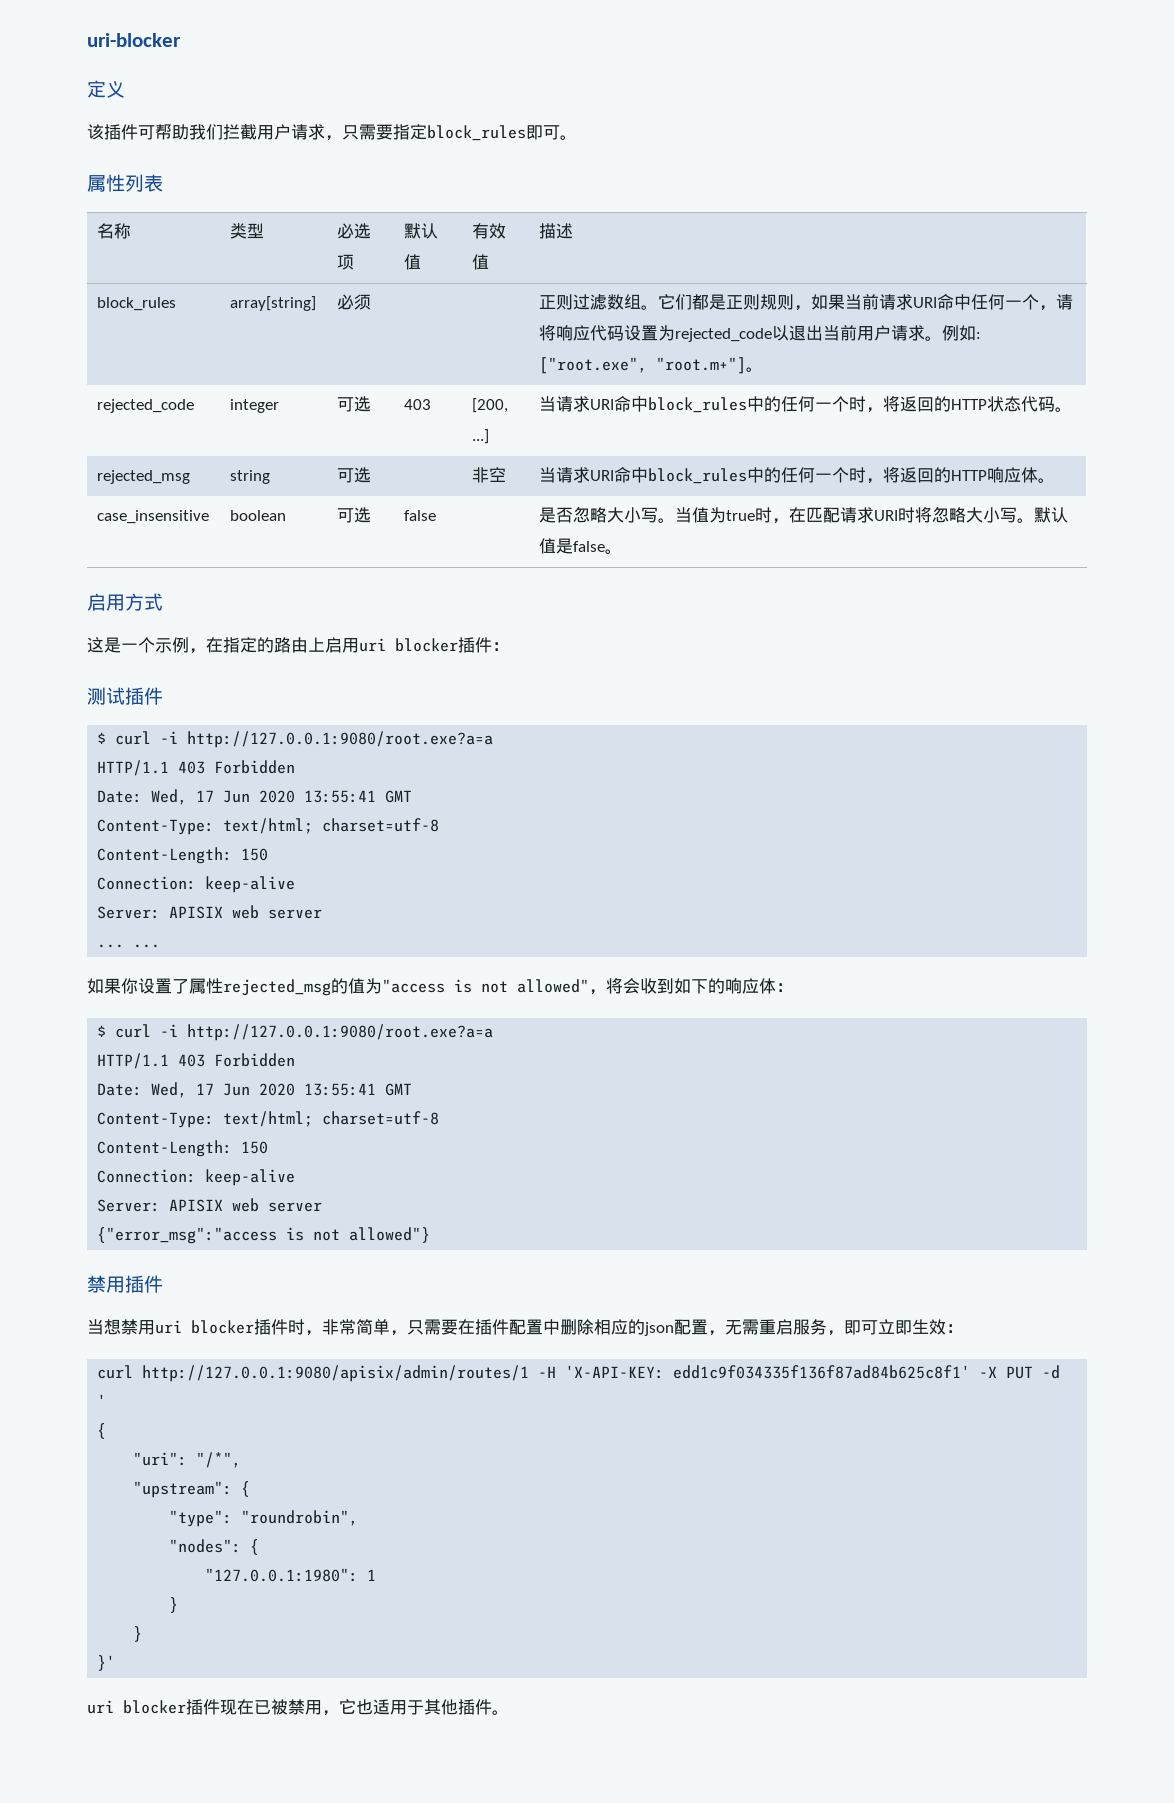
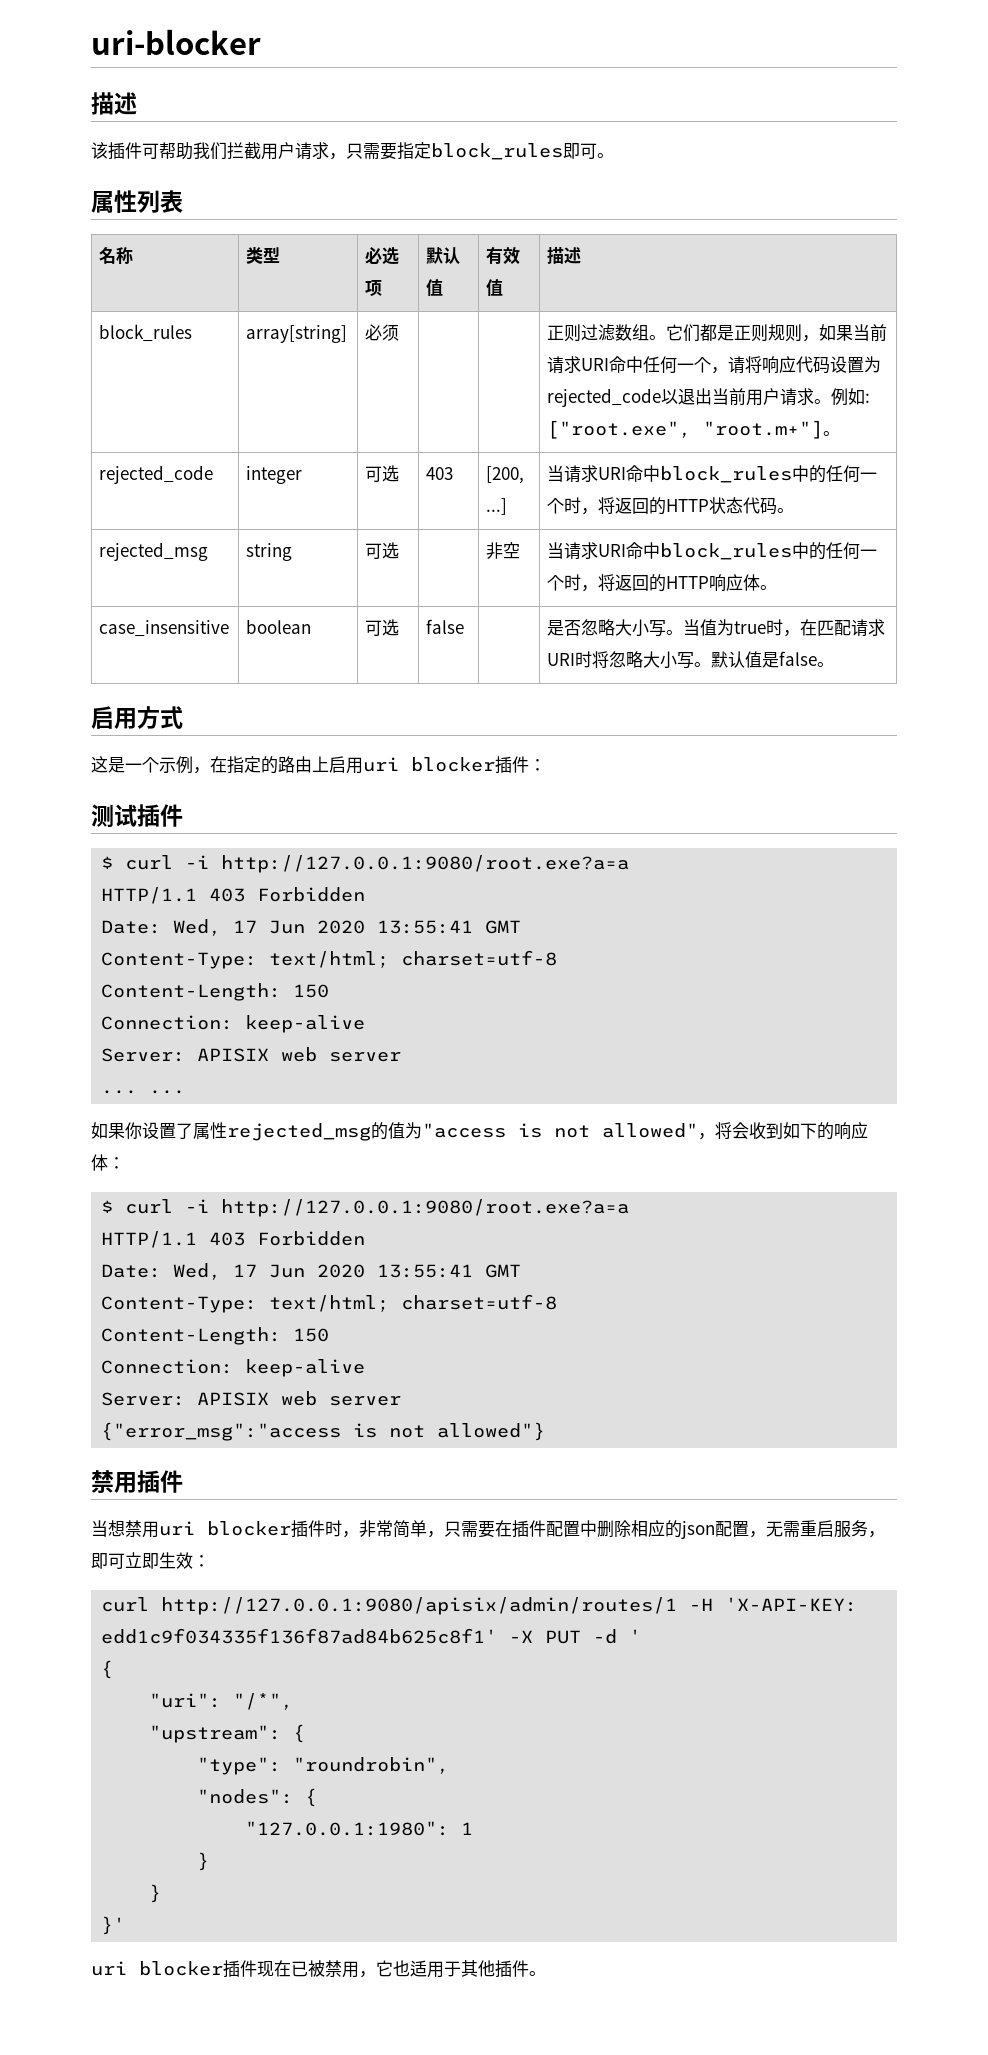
[87,80,125,98] 定义 -> [91,92,137,115] 描述

